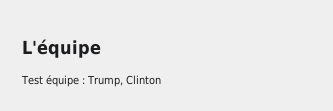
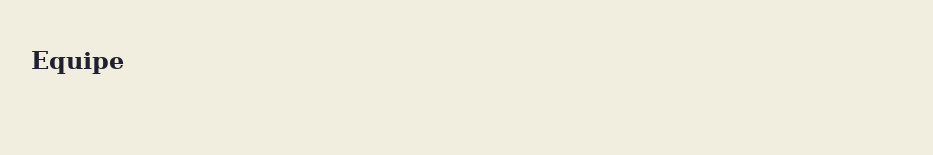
[22,39,101,58] [21,75,161,87] L'équipe // Test équipe : Trump, Clinton -> [31,51,124,74] Equipe

